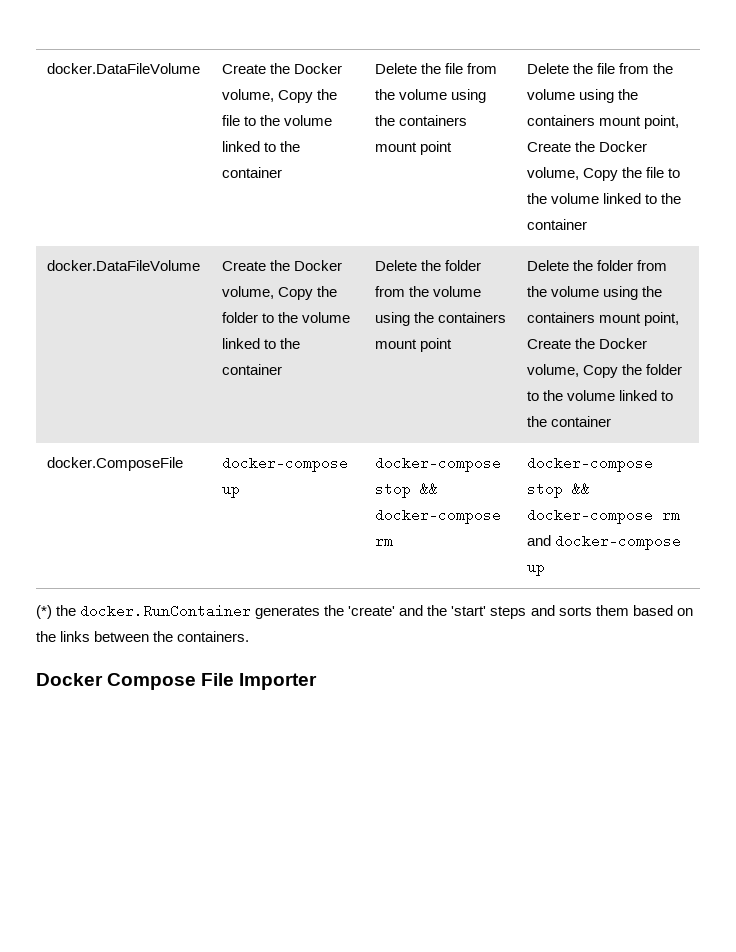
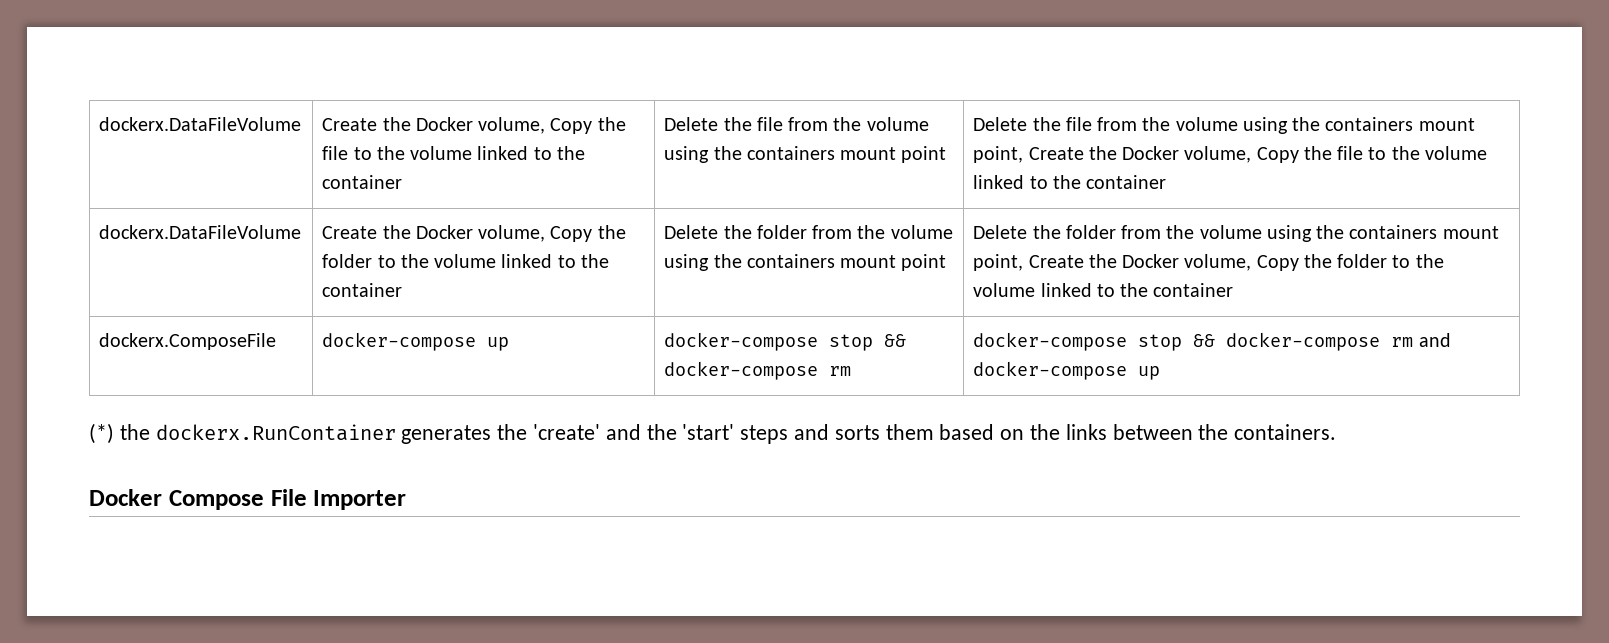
[46,63,200,74] docker.DataFileVolume -> [99,117,302,131] dockerx.DataFileVolume
[46,260,200,271] docker.DataFileVolume -> [99,225,302,239] dockerx.DataFileVolume
[46,457,183,471] docker.ComposeFile -> [99,333,277,350] dockerx.ComposeFile
[80,604,252,618] docker.RunContainer -> [155,424,396,441] dockerx.RunContainer

